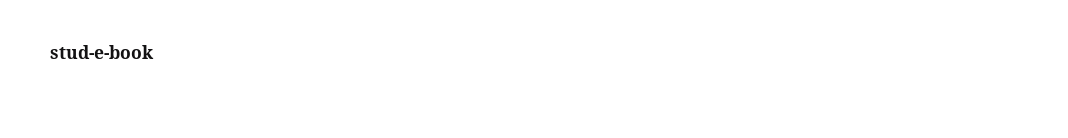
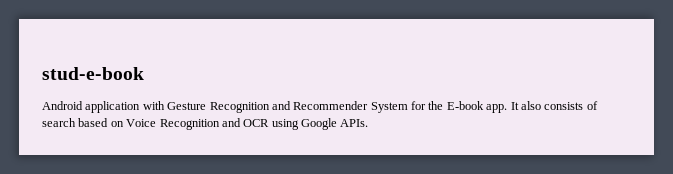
(154, 52) none -> [42,101,598,113] [42,118,369,130] // Android application with Gesture Recognition and Recommender System for the E-book app. It also consists of search based on Voice Recognition and OCR using Google APIs.

